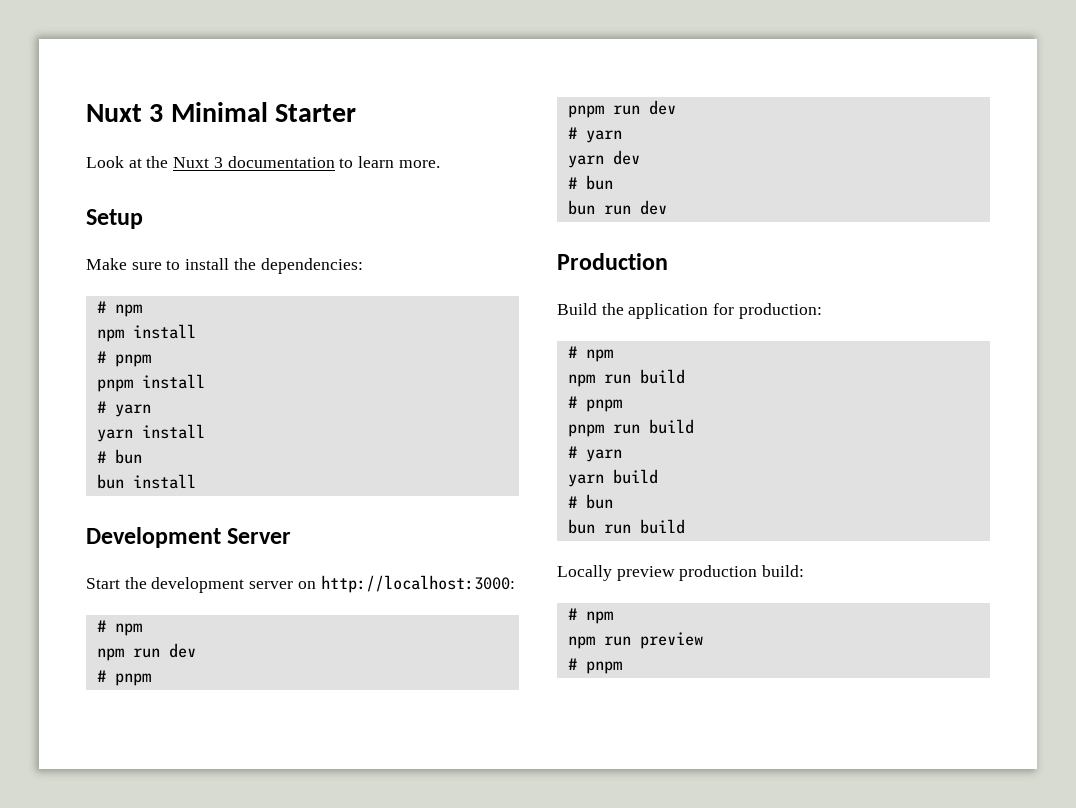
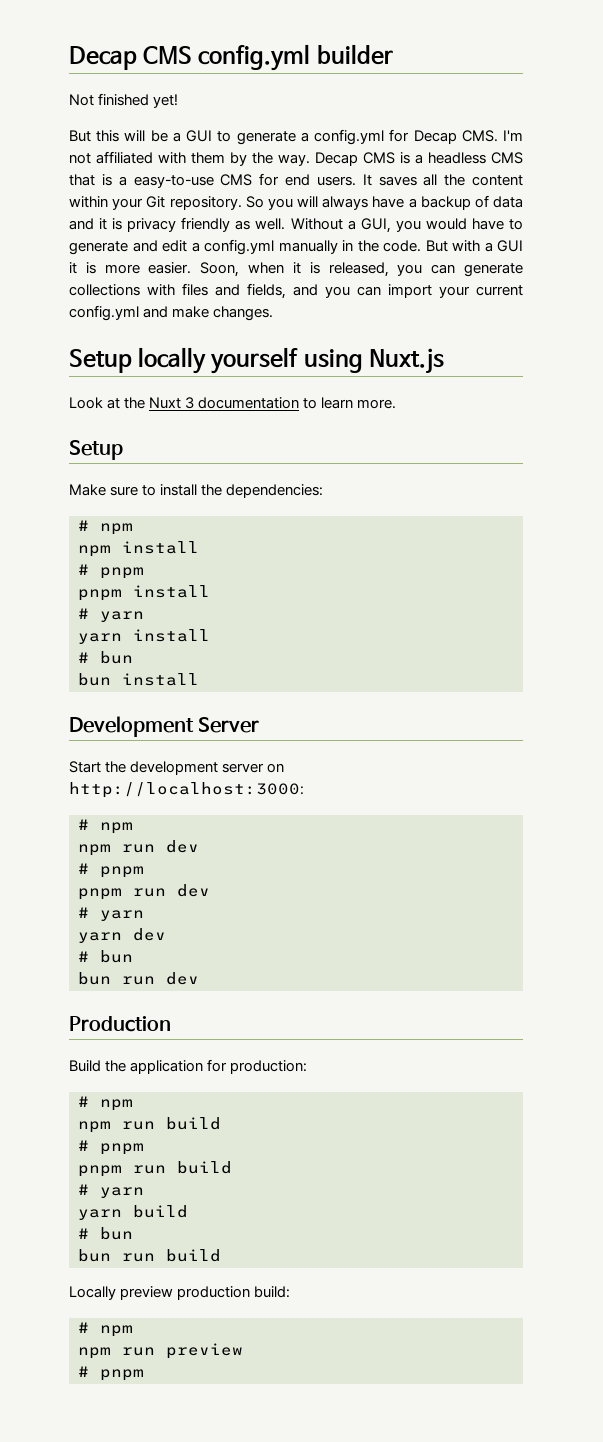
[86,102,357,122] Nuxt 3 Minimal Starter -> [69,44,393,71] [69,93,179,108] [69,129,523,145] [69,151,523,166] [69,173,523,188] [69,195,523,210] [69,217,524,233] [69,239,523,255] [69,262,523,277] [69,283,523,299] [69,305,274,321] [69,347,444,374] Decap CMS config.yml builder // Not finished yet! // But this will be a GUI to generate a config.yml for Decap CMS. I'm not affiliated with them by the way. Decap CMS is a headless CMS that is a easy-to-use CMS for end users. It saves all the content within your Git repository. So you will always have a backup of data and it is privacy friendly as well. Without a GUI, you would have to generate and edit a config.yml manually in the code. But with a GUI it is more easier. Soon, when it is released, you can generate collections with files and fields, and you can import your current config.yml and make changes. // Setup locally yourself using Nuxt.js

